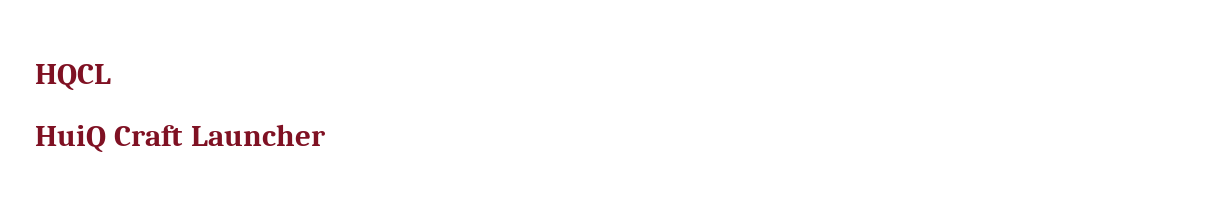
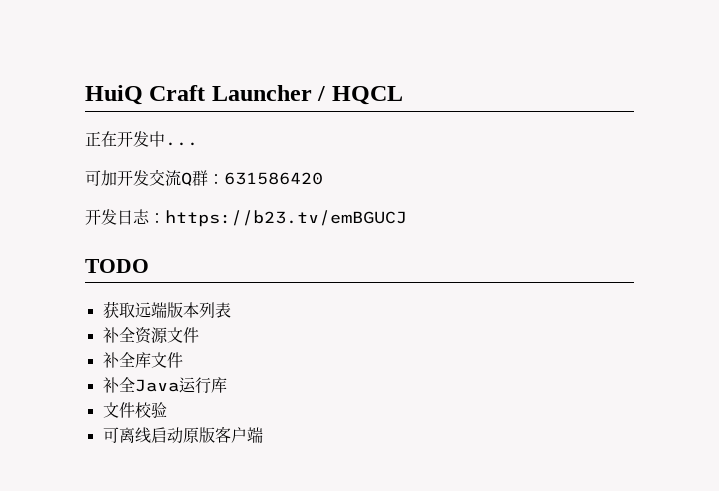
[35,64,111,91] HQCL // -> (85, 95) none
(326, 135) none -> [317,86,403,105] [85,131,198,147] [85,169,323,186] [85,209,407,227] [85,259,149,273] [102,301,231,318] [102,327,199,344] [102,352,183,368] [102,377,227,394] [102,402,167,418] [102,426,263,444] / HQCL // 正在开发中... // 可加开发交流Q群：631586420 // 开发日志：https://b23.tv/emBGUCJ // TODO // 获取远端版本列表 // 补全资源文件 // 补全库文件 // 补全Java运行库 // 文件校验 // 可离线启动原版客户端

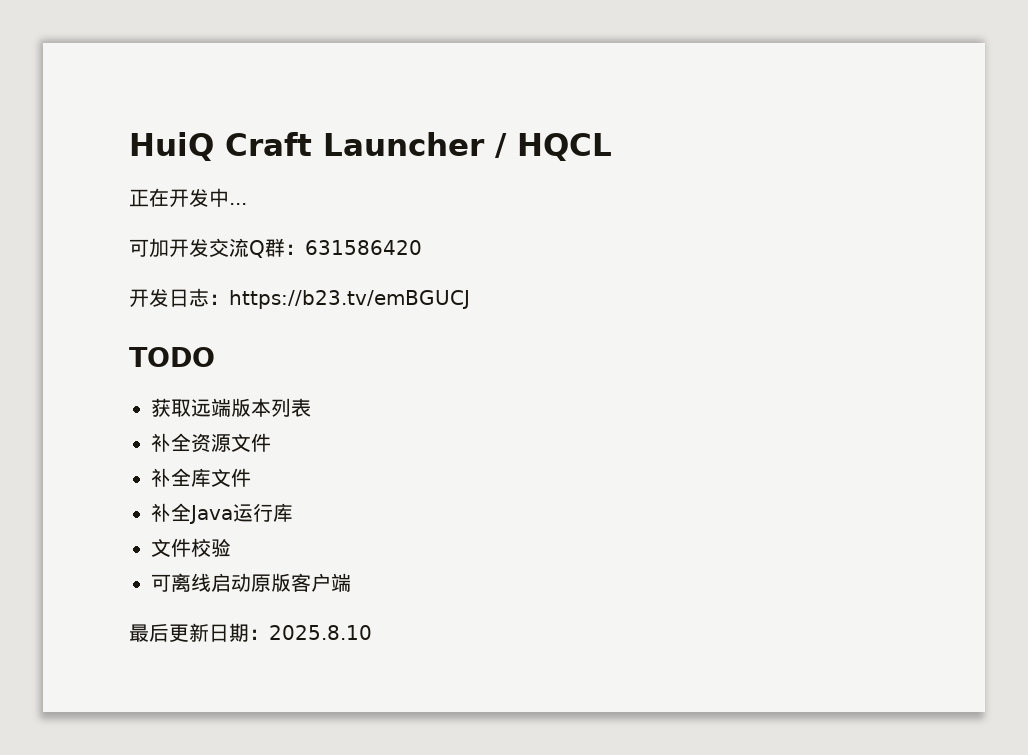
(263, 435) none -> [129,623,372,642] // 最后更新日期：2025.8.10

